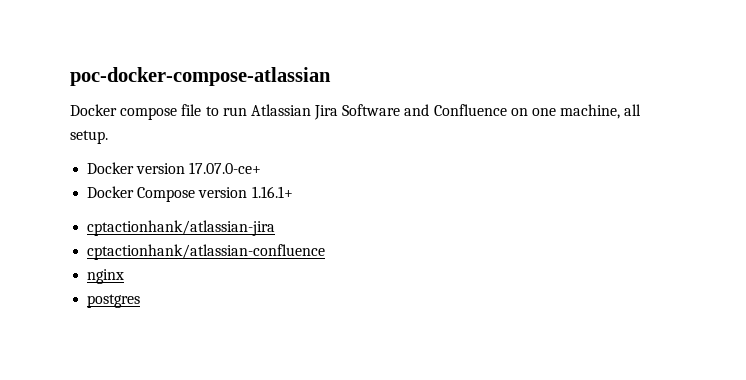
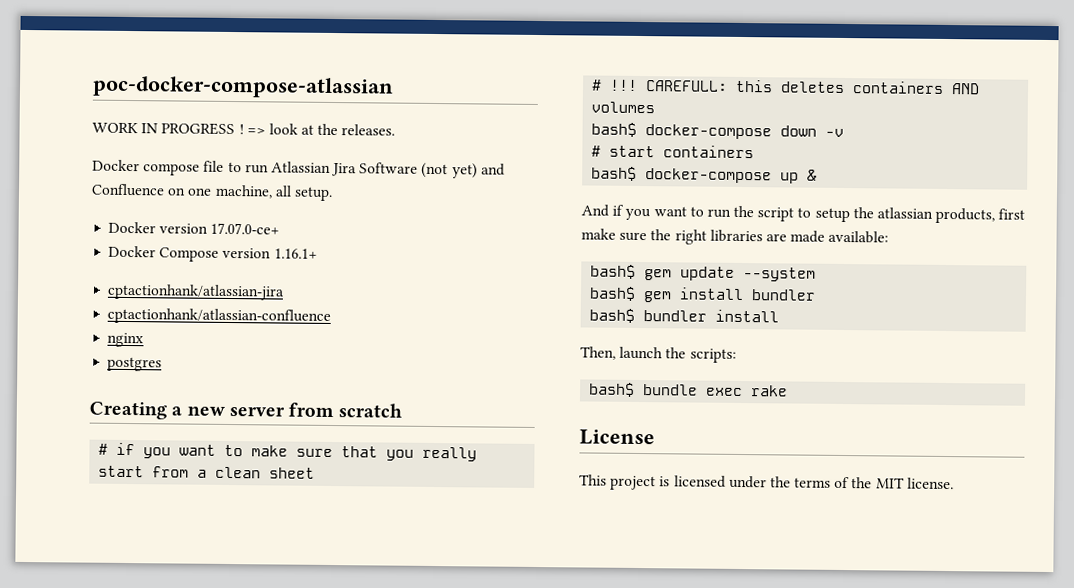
(331, 76) none -> [92,122,396,136] // WORK IN PROGRESS ! => look at the releases.
(401, 110) none -> [421,162,478,179] (not yet)
(141, 301) none -> [89,401,403,420] [98,442,478,462] [98,465,316,479] [591,79,981,95] [591,101,656,114] [591,122,845,140] [591,145,755,159] [591,166,818,184] [581,204,1026,224] [581,228,890,245] [590,264,817,282] [589,286,817,303] [589,308,780,323] [580,346,737,363] [589,382,789,397] [579,429,655,446] [579,474,954,491] // Creating a new server from scratch // # if you want to make sure that you really start from a clean sheet // # !!! CAREFULL: this deletes containers AND volumes // bash$ docker-compose down -v // # start containers // bash$ docker-compose up & // And if you want to run the script to setup the atlassian products, first make sure the right libraries are made available: // bash$ gem update --system // bash$ gem install bundler // bash$ bundler install // Then, launch the scripts: // bash$ bundle exec rake // License // This project is licensed under the terms of the MIT license.

